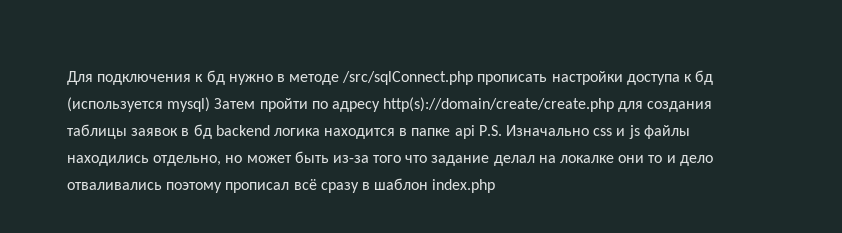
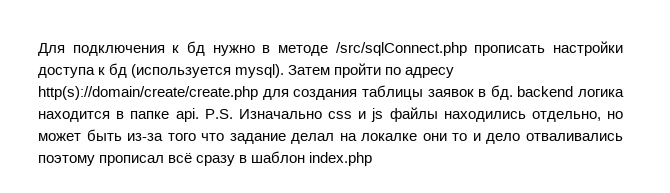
[167,97,211,112] mysql) -> [235,64,285,78] mysql).
[193,124,212,139] бд -> [490,85,513,100] бд.
[454,125,475,139] api -> [175,108,199,122] api.

